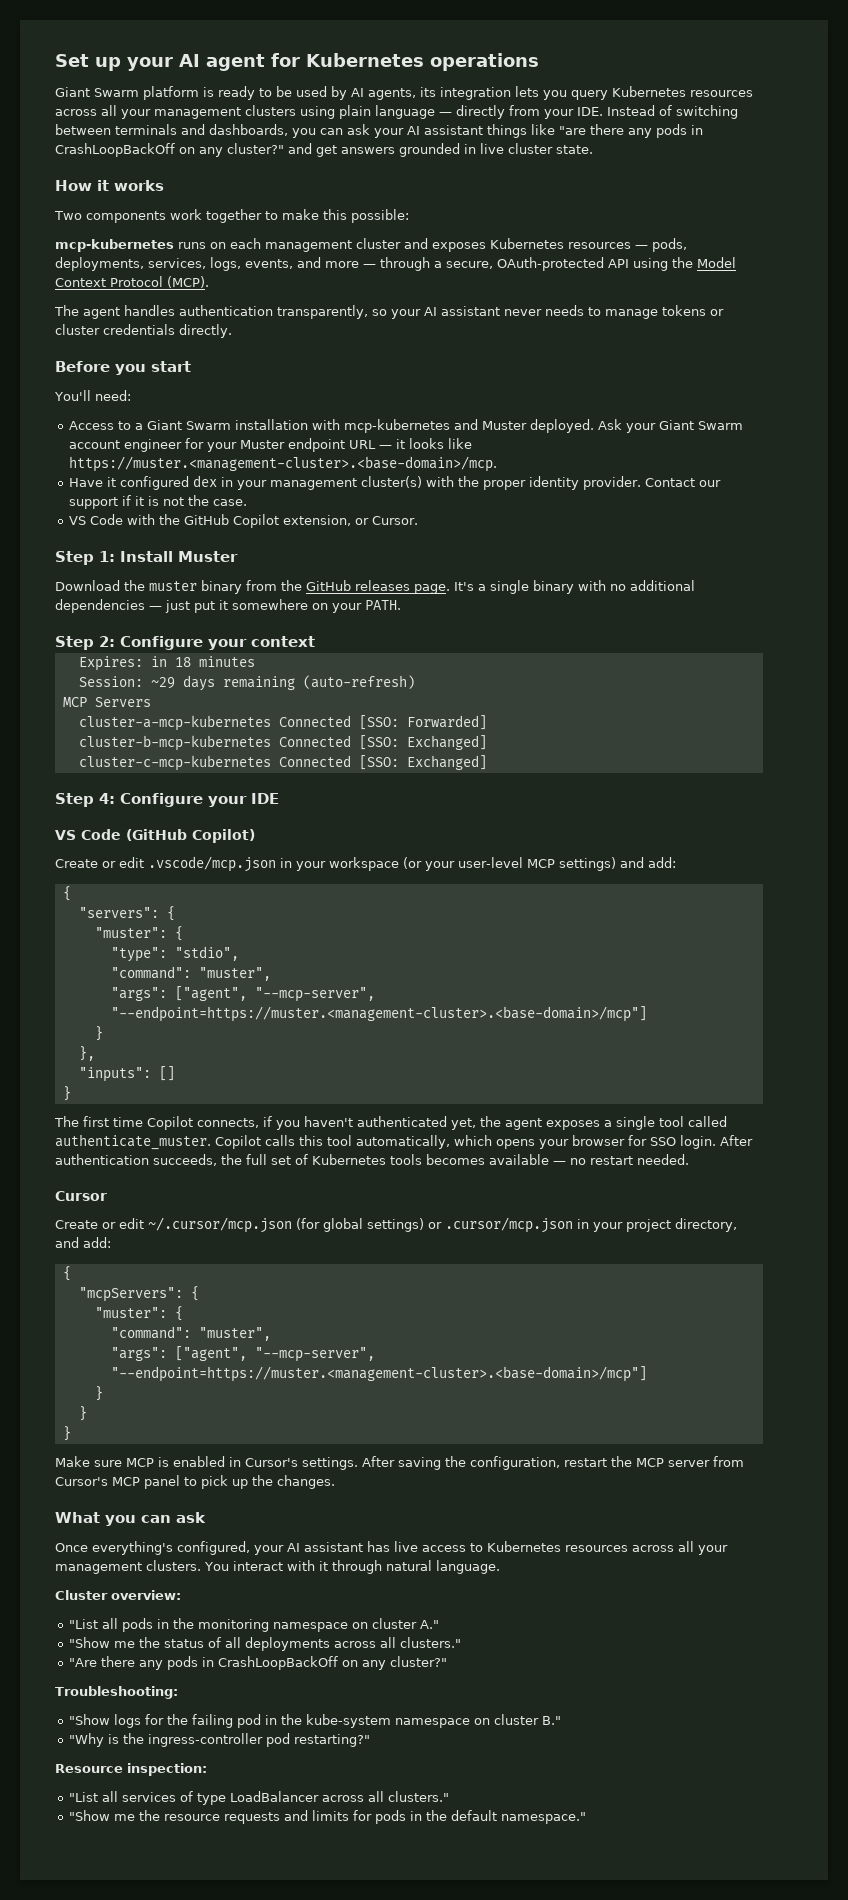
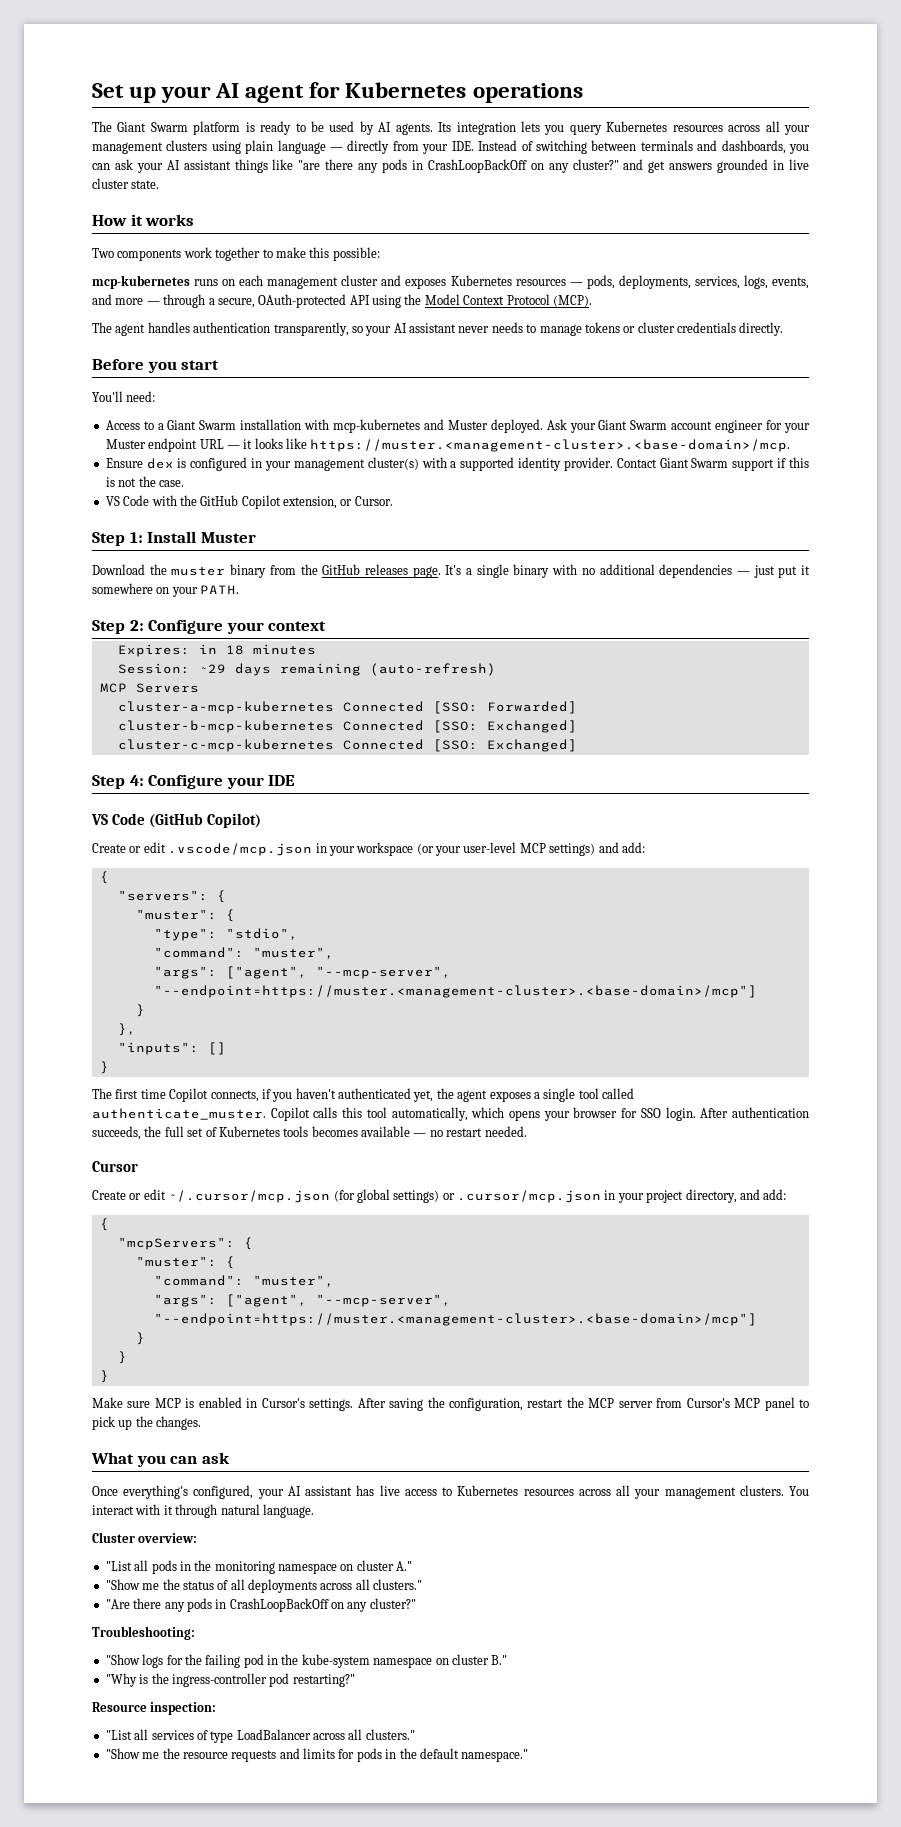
(539, 62) none -> [92,121,112,132] The
[368,87,436,100] agents, its -> [395,122,452,135] agents. Its
[69,475,218,490] Have it configured dex -> [105,457,248,471] Ensure dex is configured
[458,476,527,490] the proper -> [450,457,515,471] a supported
[699,480,722,487] our -> [659,458,729,468] Giant Swarm
[135,496,145,506] it -> [788,457,809,468] this

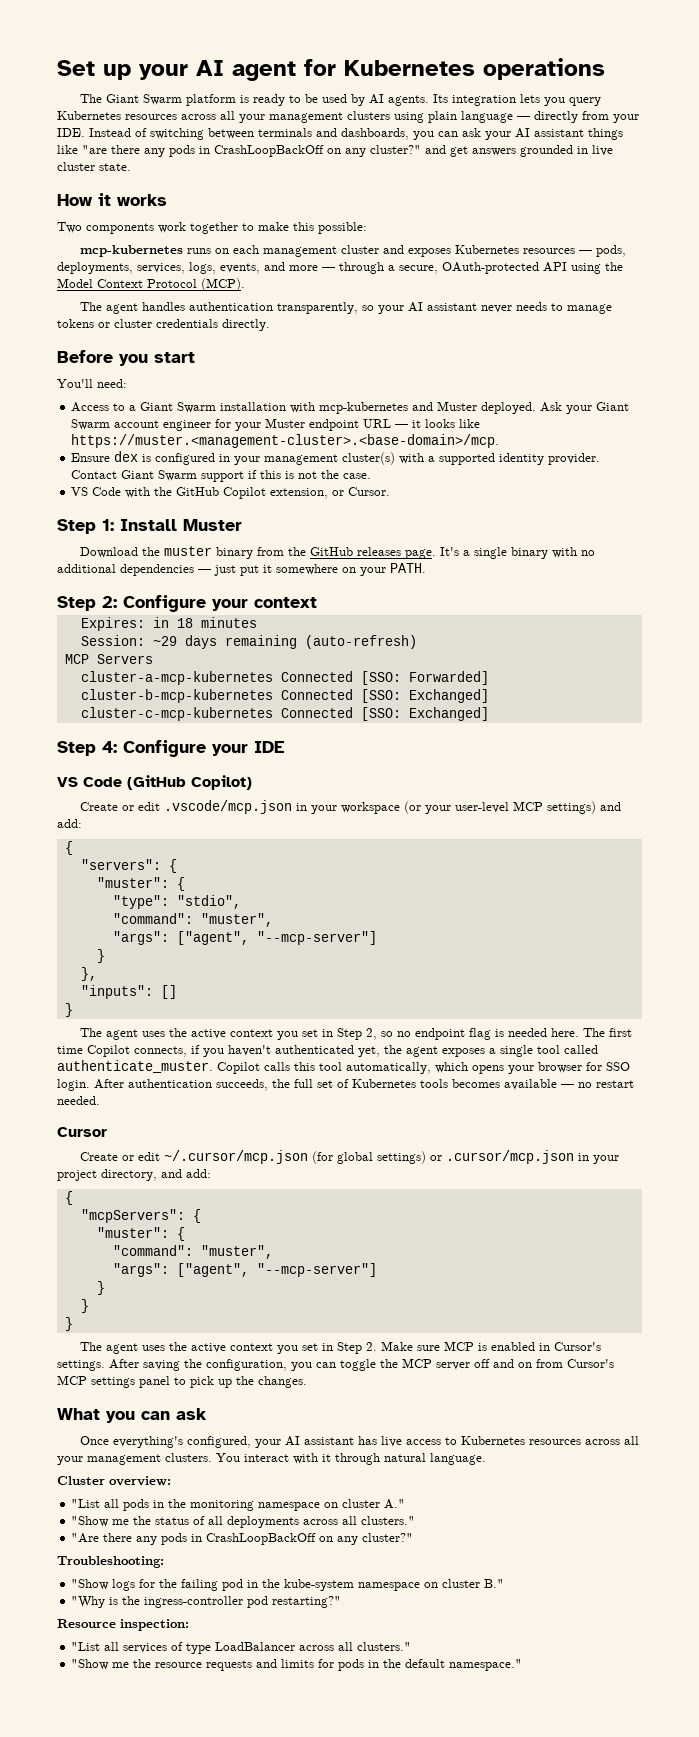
[315,966,451,979] [153,985,757,998] "--mcp-server", "--endpoint=https://muster.<management-cluster>.<base-domain>/mcp"] -> [256,931,377,945] "--mcp-server"]
(112, 1093) none -> [106,1028,606,1040] agent uses the active context you set in Step 2, so no endpoint flag is needed here. The
[315,1294,451,1307] [153,1313,757,1326] "--mcp-server", "--endpoint=https://muster.<management-cluster>.<base-domain>/mcp"] -> [256,1263,377,1277] "--mcp-server"]
(109, 1376) none -> [80,1342,378,1354] The agent uses the active context you set in Step 2.
[527,1397,653,1408] restart the MCP server -> [291,1358,532,1371] you can toggle the MCP server off and on
(761, 1403) none -> [91,1377,135,1388] settings

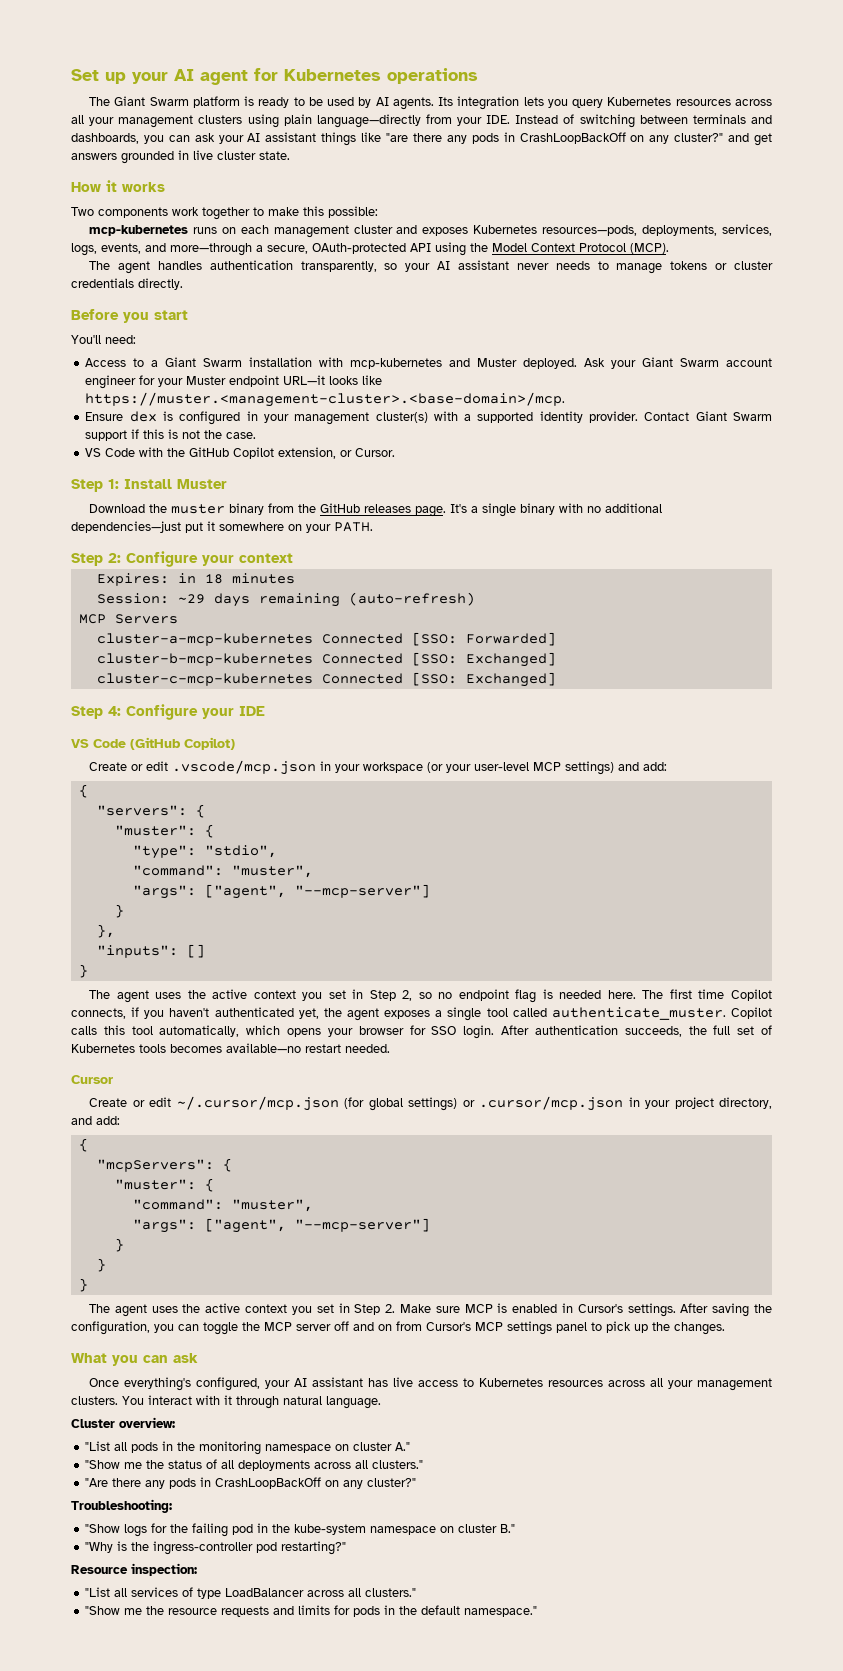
[461,111,578,123] language — directly -> [316,114,421,128] language—directly
[523,245,627,257] resources — pods, -> [542,225,638,236] resources—pods,
[289,262,384,274] more — through -> [170,243,252,256] more—through
[363,419,422,428] URL — it -> [283,375,326,385] URL—it
[120,564,236,576] dependencies — just -> [71,521,181,533] dependencies—just
[504,1079,592,1090] available — no -> [226,1043,301,1053] available—no

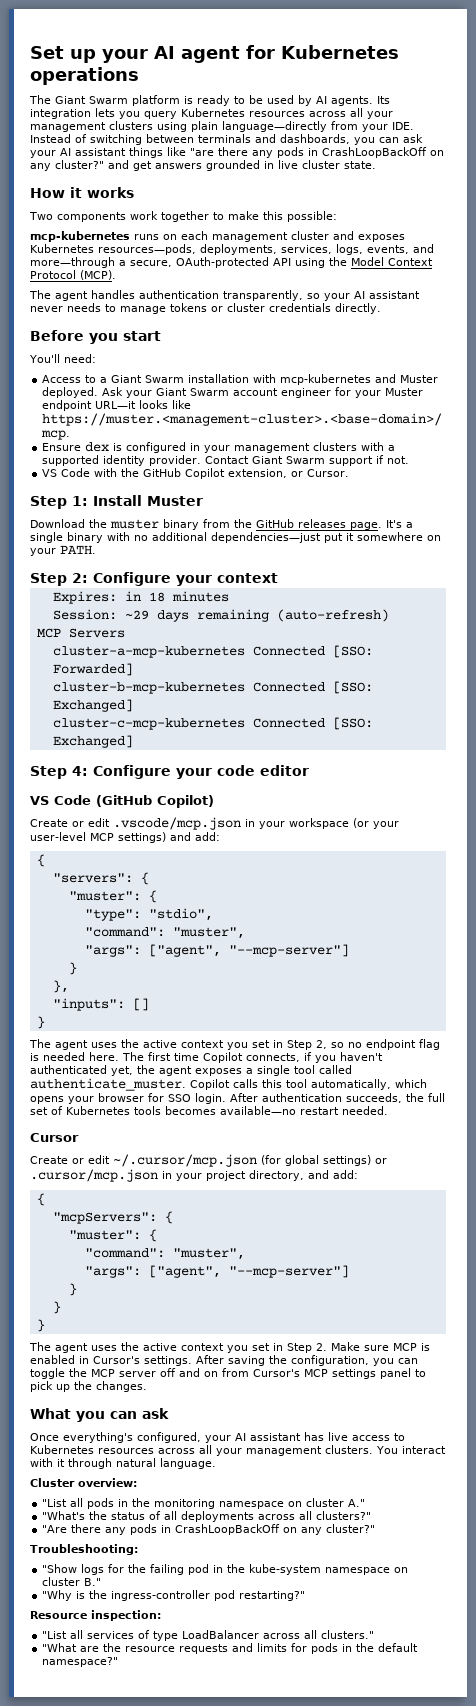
[375,412,428,423] cluster(s) -> [313,442,358,451] clusters
[143,429,257,439] this is not the case. -> [387,456,410,464] not.
[239,706,265,716] IDE -> [217,765,309,776] code editor
[85,1460,143,1469] "Show me -> [42,1511,86,1520] "What's
[372,1460,424,1469] clusters." -> [316,1511,372,1520] clusters?"
[85,1606,143,1615] "Show me -> [42,1643,100,1652] "What are
[464,1606,538,1617] namespace." -> [42,1657,119,1667] namespace?"

